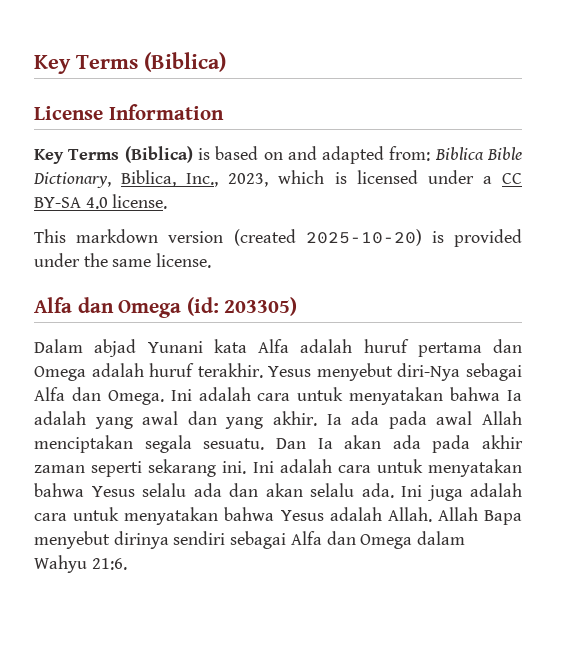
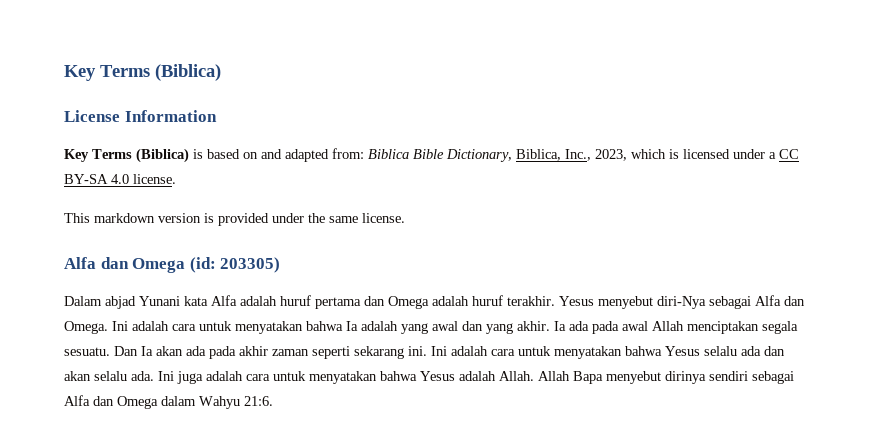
[233,229,422,246] (created 2025-10-20) -> (201, 218) none

